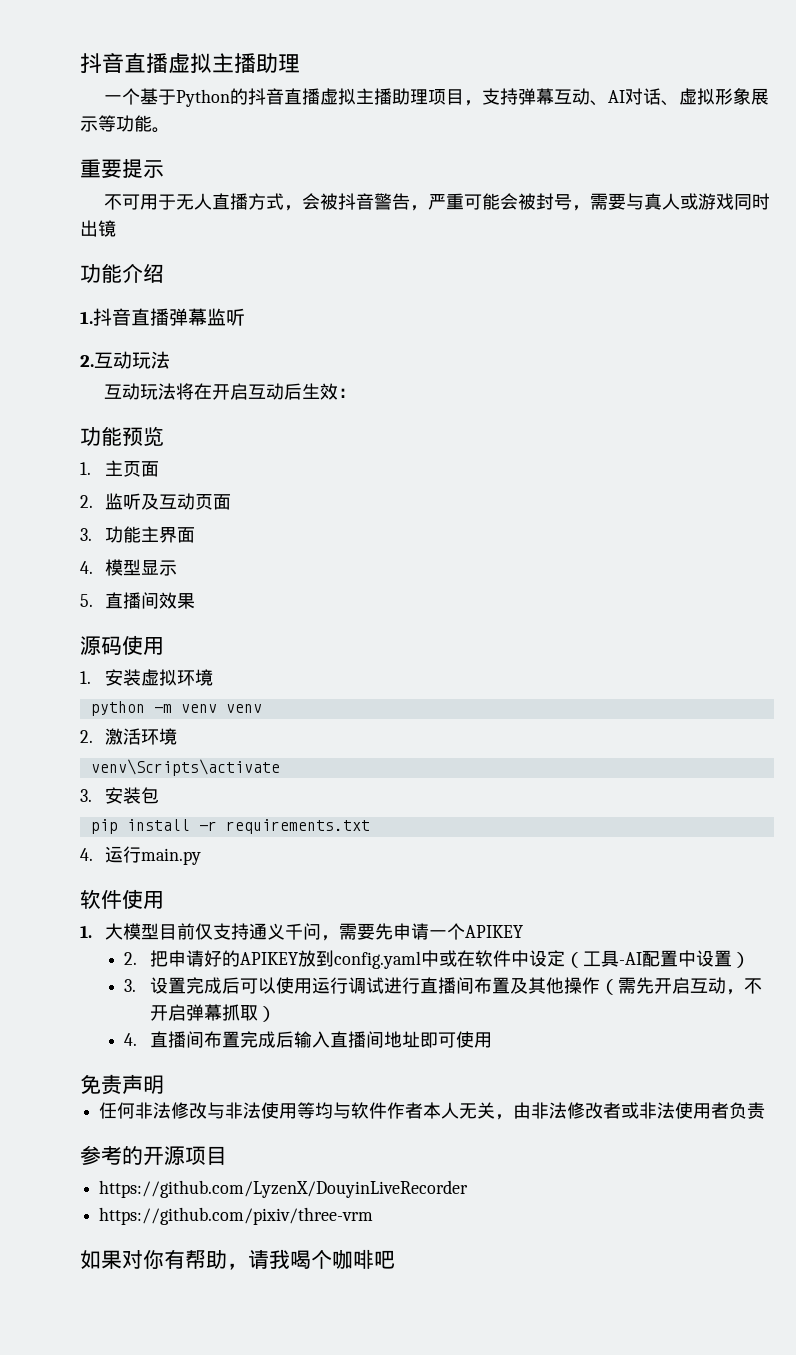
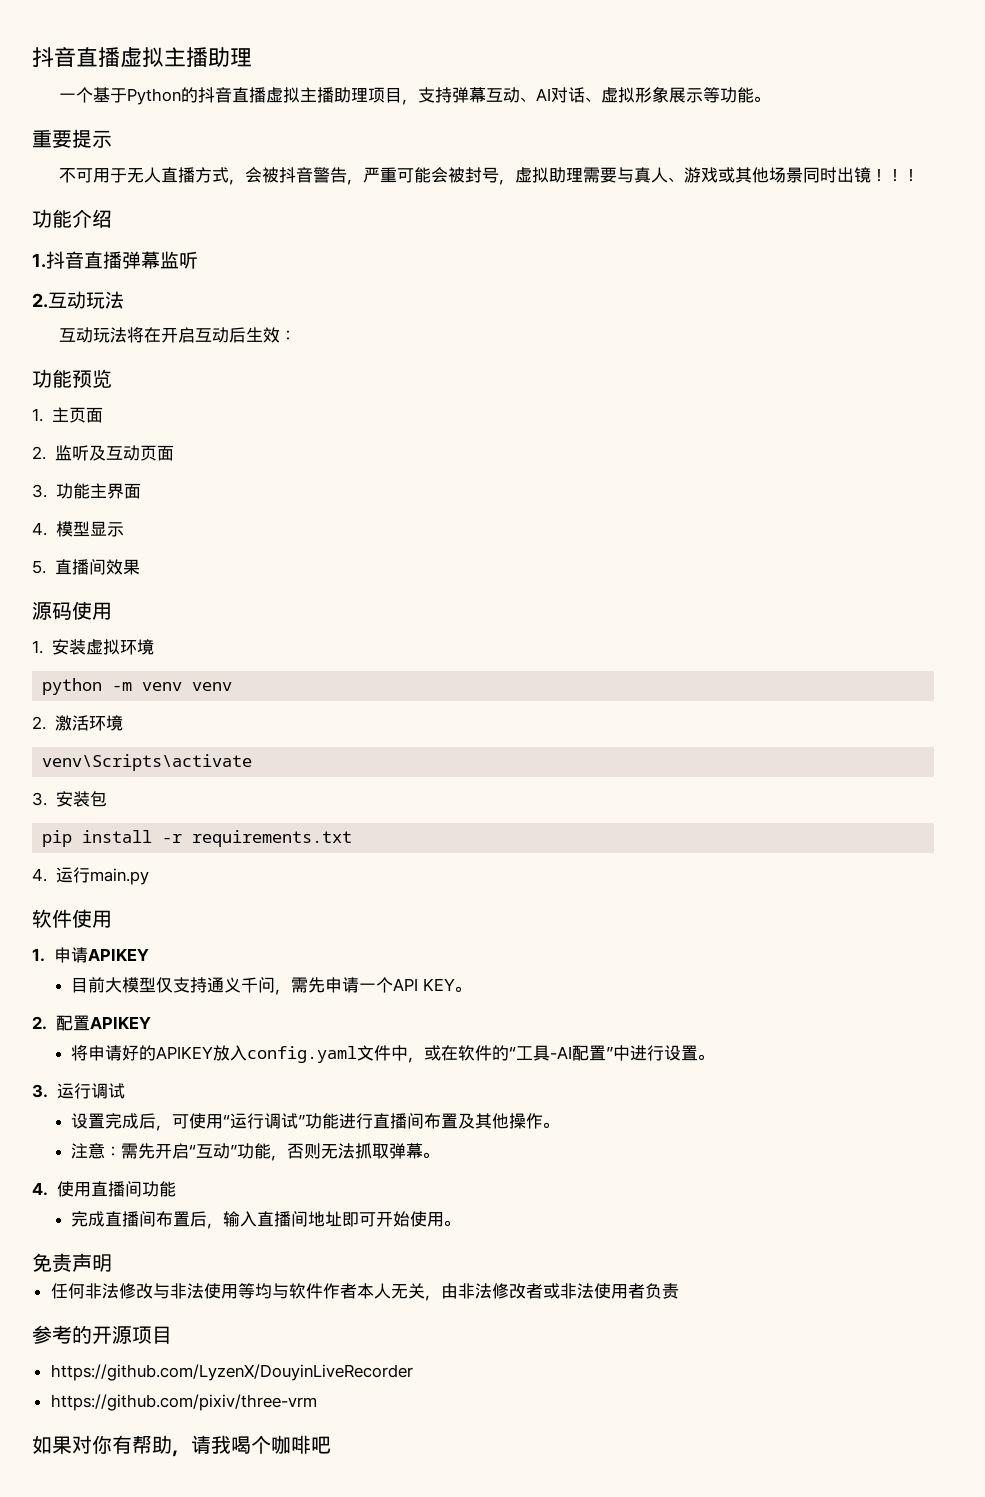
(590, 208) none -> [514,167,583,183] 虚拟助理
[679,193,734,210] 或游戏 -> [667,167,803,183] 、游戏或其他场景
(116, 228) none -> [870,168,919,182] ！！！
[105,923,196,940] 大模型目前 -> [53,947,149,963] [71,977,157,993] 申请APIKEY // 目前大模型
[357,923,376,940] 要 -> (309, 985) none
[465,925,524,938] [124,950,168,967] APIKEY // 2.把 -> [393,978,471,992] [32,1015,151,1031] [71,1045,89,1061] API KEY。 // 2.配置APIKEY // 将
[315,950,750,969] [124,979,137,992] 到config.yaml中或在软件中设定（工具-AI配置中设置） // 3. -> [230,1045,715,1063] [32,1083,125,1099] 入config.yaml文件中，或在软件的“工具-AI配置”中进行设置。 // 3.运行调试 //
[239,977,384,994] 可以使用运行调试 -> [156,1113,340,1131] ，可使用“运行调试”功能
[599,977,762,995] [149,1004,276,1022] [124,1031,294,1048] （需先开启互动，不开启弹幕抓取） // 4.直播间布置完成后 -> [543,1122,560,1128] [71,1143,440,1161] [32,1181,176,1197] [71,1211,224,1229] 。 // 注意：需先开启“互动”功能，否则无法抓取弹幕。 // 4.使用直播间功能 // 完成直播间布置后，
[455,1031,492,1048] 使用 -> [376,1211,461,1227] 开始使用。

